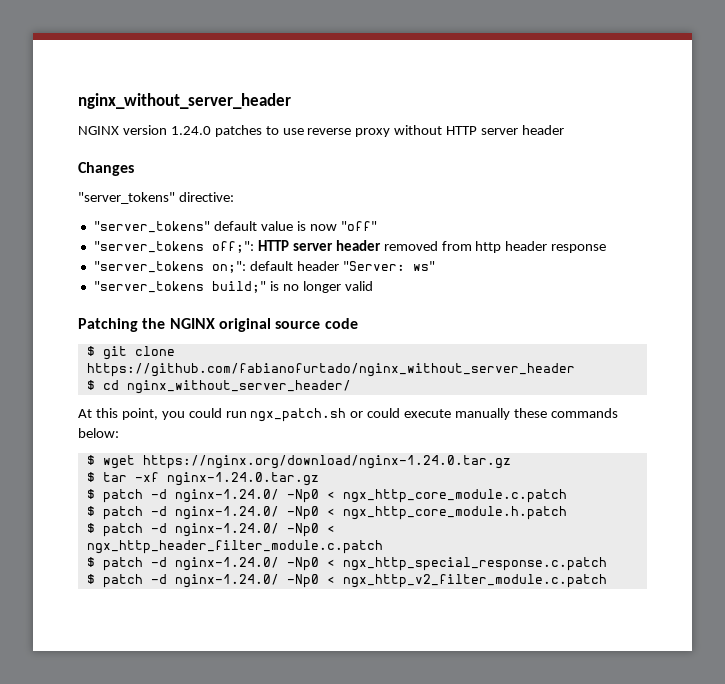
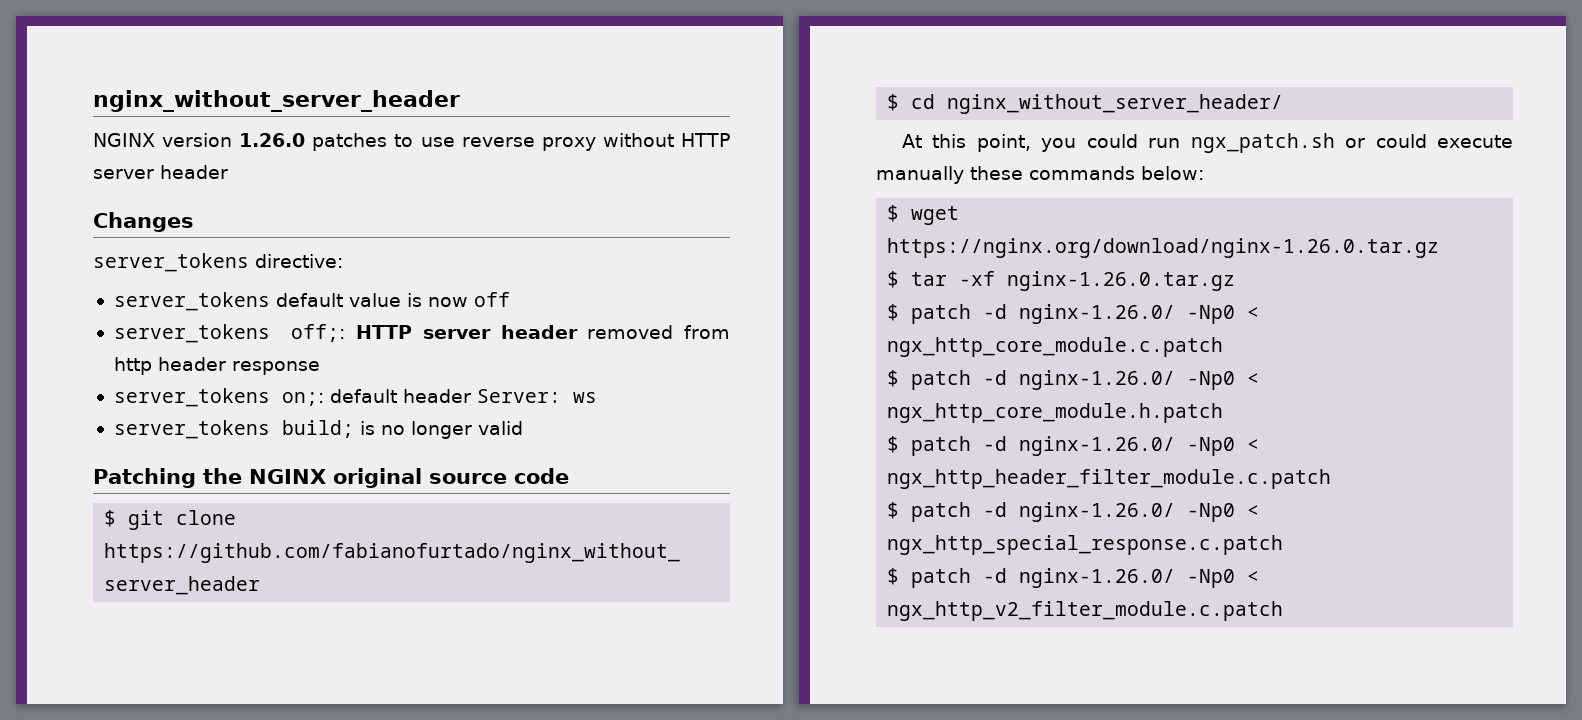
[170,126,211,135] 1.24.0 -> [239,133,306,147] 1.26.0
[78,192,175,204] "server_tokens" -> [93,253,249,272] server_tokens
[93,221,210,233] "server_tokens" -> [113,292,270,311] server_tokens
[340,221,377,231] [93,241,254,253] "off" // "server_tokens off;": -> [473,292,510,307] [113,324,346,343] off // server_tokens off;:
[93,261,435,273] [93,281,266,293] "server_tokens on;": default header "Server: ws" // "server_tokens build;" -> [113,388,597,407] [113,420,354,439] server_tokens on;: default header Server: ws // server_tokens build;
[142,455,511,469] https://nginx.org/download/nginx-1.24.0.tar.gz -> [887,238,1440,258] https://nginx.org/download/nginx-1.26.0.tar.gz
[166,472,319,486] [86,489,279,503] nginx-1.24.0.tar.gz // $ patch -d nginx-1.24.0/ -> [1007,271,1236,291] [887,304,1176,324] nginx-1.26.0.tar.gz // $ patch -d nginx-1.26.0/
[174,506,279,520] nginx-1.24.0/ -> [1019,370,1176,390] nginx-1.26.0/
[174,523,279,537] nginx-1.24.0/ -> [1019,436,1176,456] nginx-1.26.0/
[174,557,279,571] nginx-1.24.0/ -> [1019,502,1176,522] nginx-1.26.0/
[174,574,279,588] nginx-1.24.0/ -> [1019,568,1176,588] nginx-1.26.0/

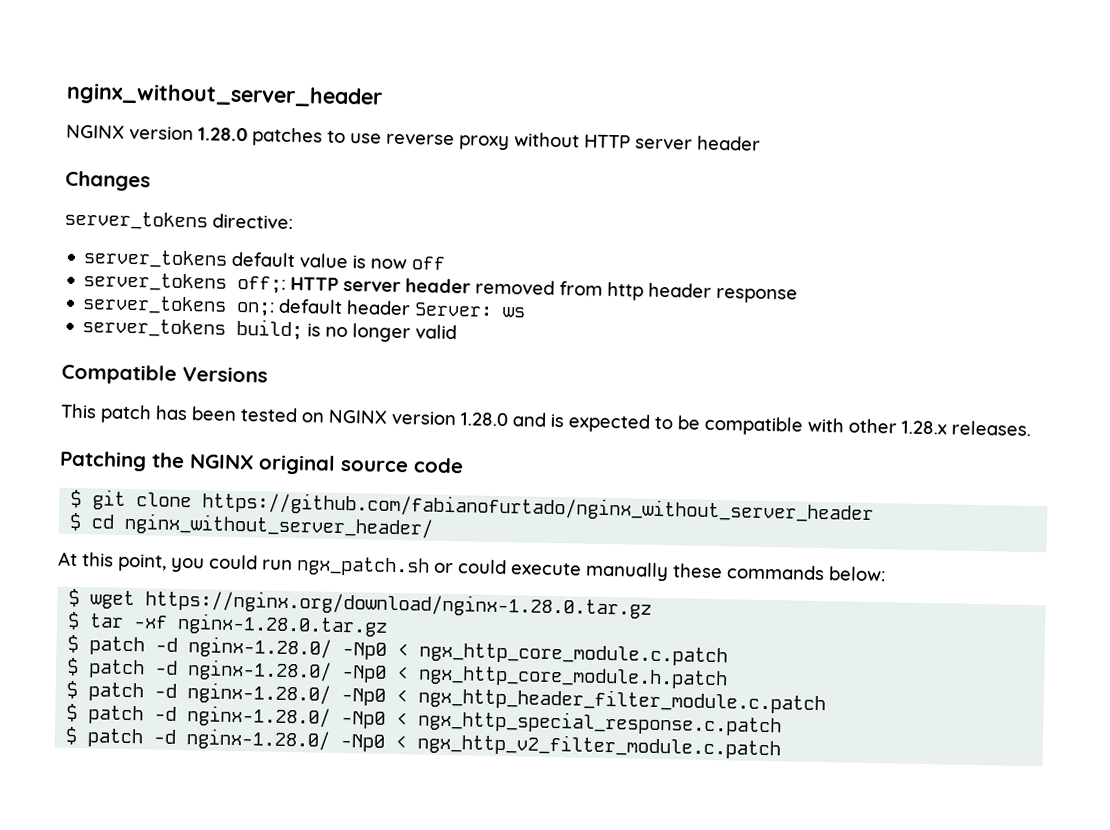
[239,133,306,147] 1.26.0 -> [198,127,248,142] 1.28.0
(523, 428) none -> [61,363,268,385] [60,403,1031,436] // Compatible Versions // This patch has been tested on NGINX version 1.28.0 and is expected to be compatible with other 1.28.x releases.
[887,238,1440,258] https://nginx.org/download/nginx-1.26.0.tar.gz -> [145,589,653,619] https://nginx.org/download/nginx-1.28.0.tar.gz
[1007,271,1236,291] [887,304,1176,324] nginx-1.26.0.tar.gz // $ patch -d nginx-1.26.0/ -> [177,612,389,637] [67,634,333,659] nginx-1.28.0.tar.gz // $ patch -d nginx-1.28.0/
[1019,370,1176,390] nginx-1.26.0/ -> [187,659,333,682] nginx-1.28.0/
[1019,436,1176,456] nginx-1.26.0/ -> [187,682,332,705] nginx-1.28.0/
[1019,502,1176,522] nginx-1.26.0/ -> [187,705,332,728] nginx-1.28.0/
[1019,568,1176,588] nginx-1.26.0/ -> [186,728,332,751] nginx-1.28.0/

